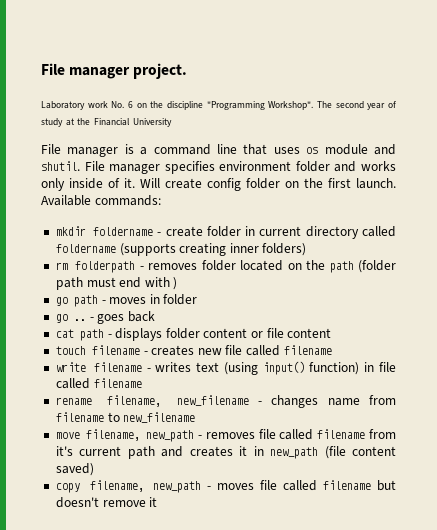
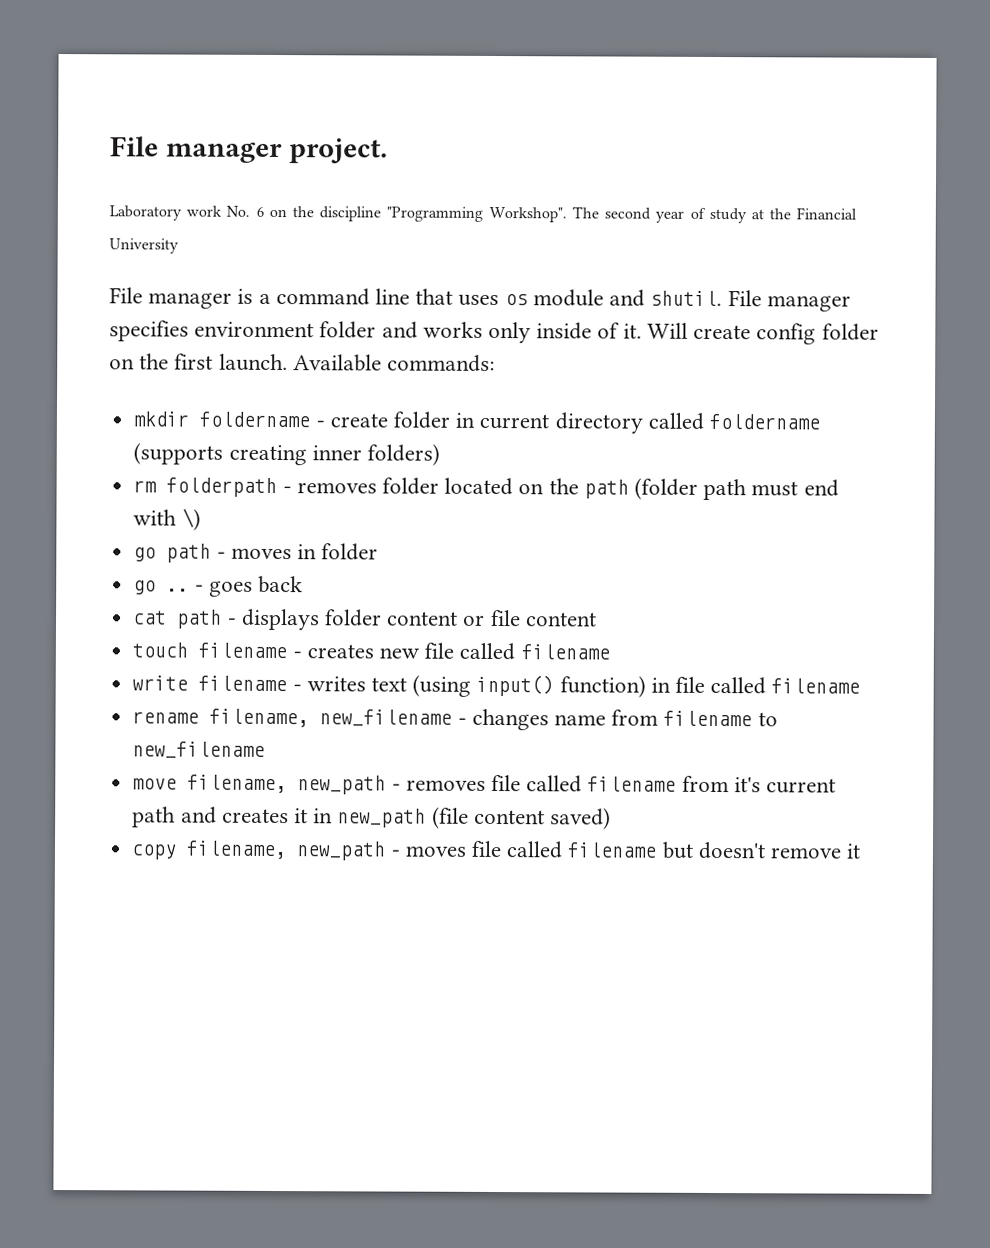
[173,277,178,290] ) -> [181,508,201,531] \)

